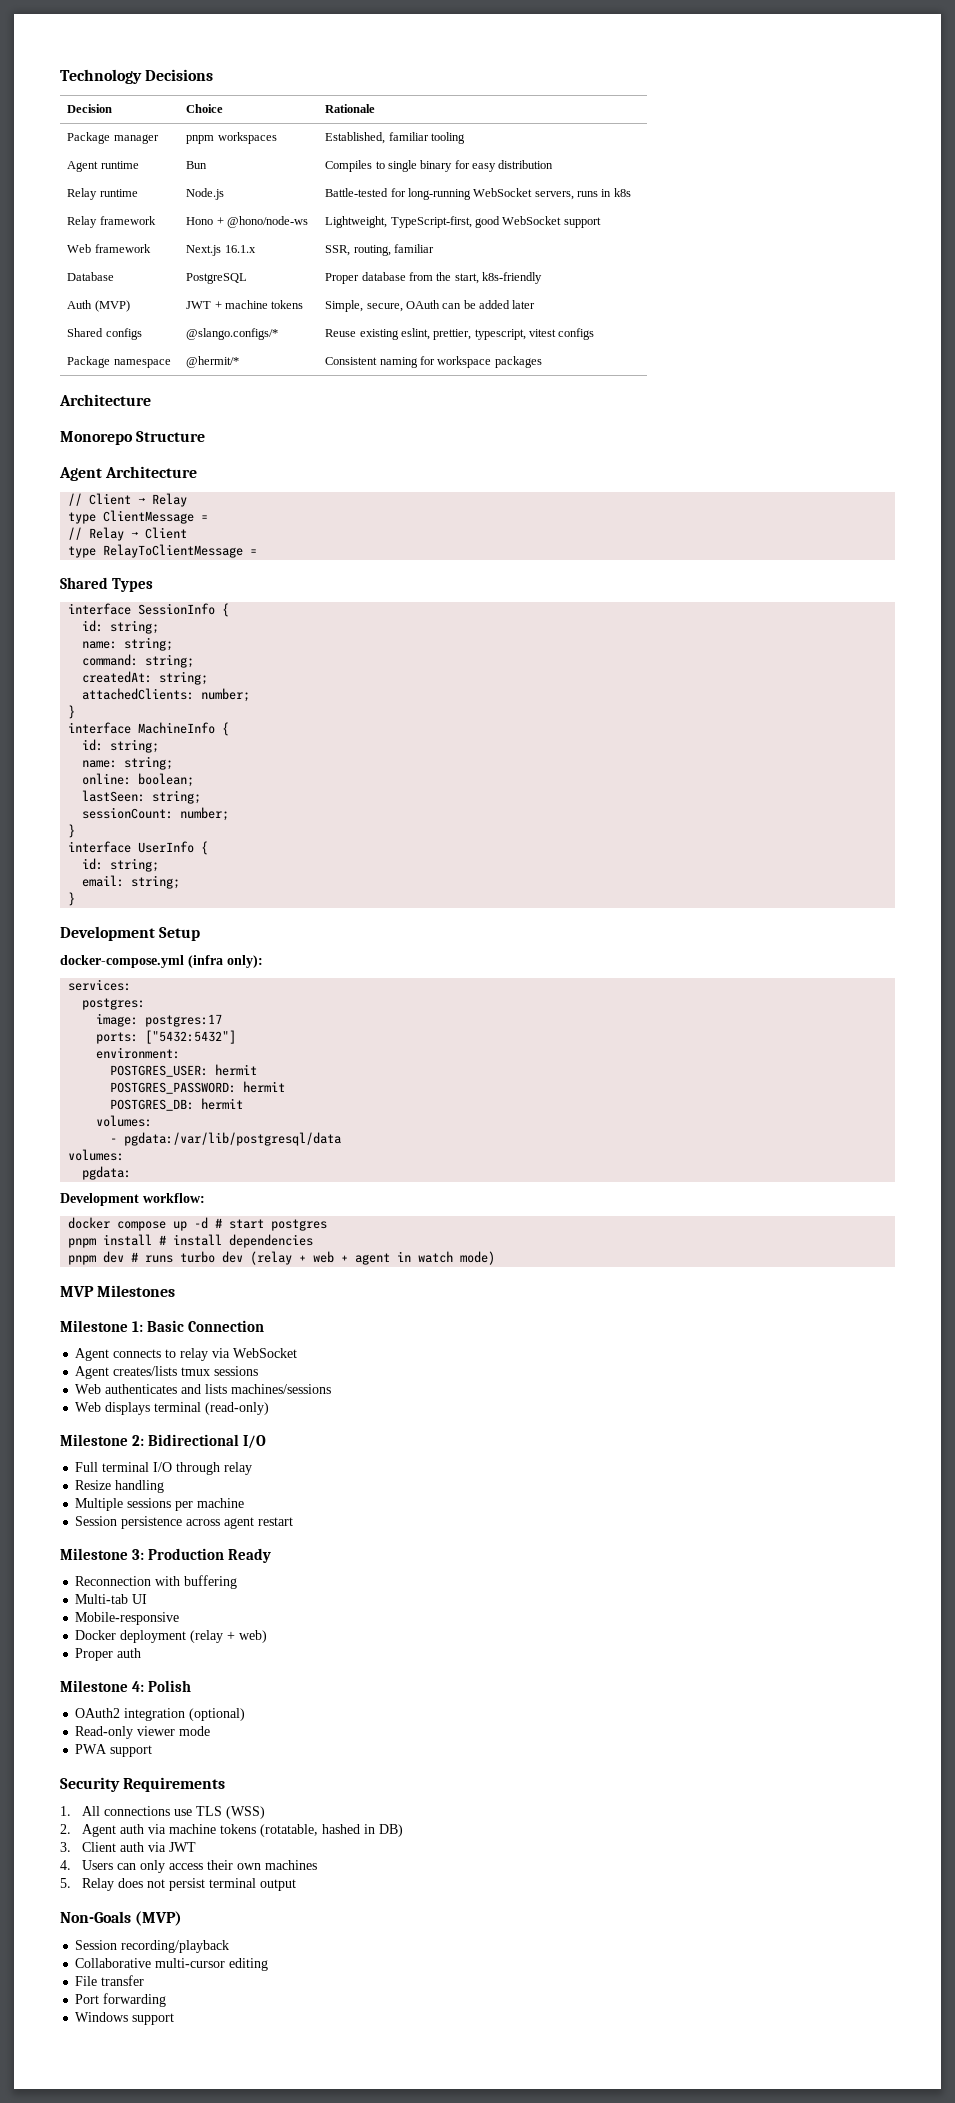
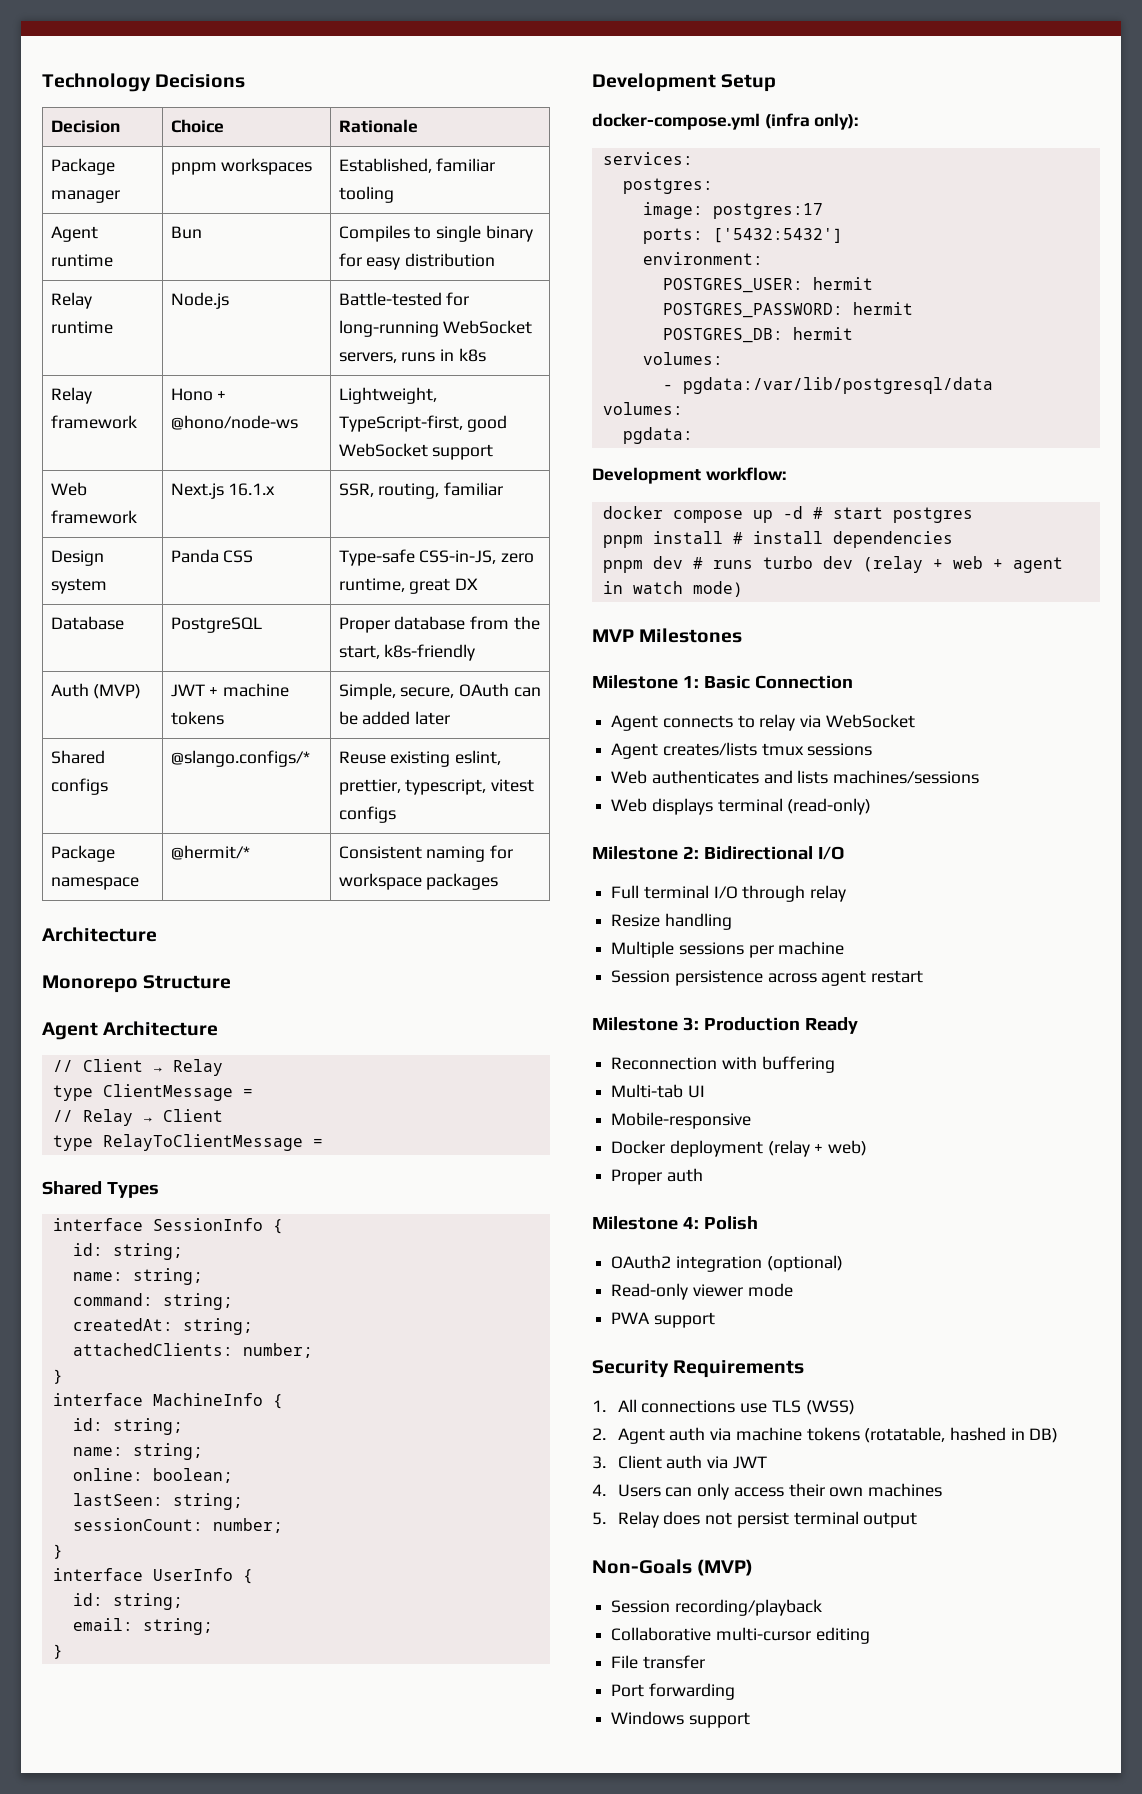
(434, 248) none -> [50,550,104,566] [50,578,107,594] [170,549,254,563] [338,549,534,566] [338,578,478,594] // Design system | Panda CSS | Type-safe CSS-in-JS, zero runtime, great DX
[145,1030,237,1044] ["5432:5432"] -> [712,228,843,243] ['5432:5432']

